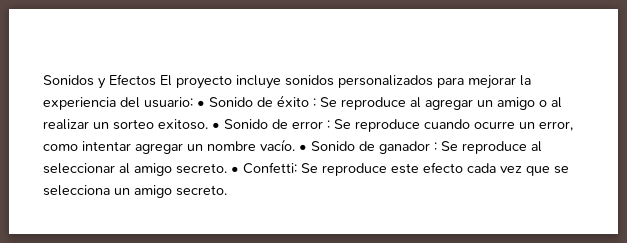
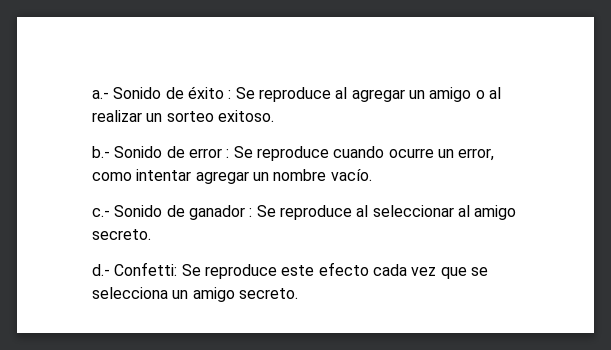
[43,74,531,89] [43,97,205,110] Sonidos y Efectos El proyecto incluye sonidos personalizados para mejorar la experiencia del usuario: • -> [92,90,109,99] a.-
[212,122,220,129] • -> [92,146,110,158] // b.-
[299,144,307,151] • -> [92,208,110,217] // c.-
[231,166,239,173] • -> [92,264,110,276] // d.-

